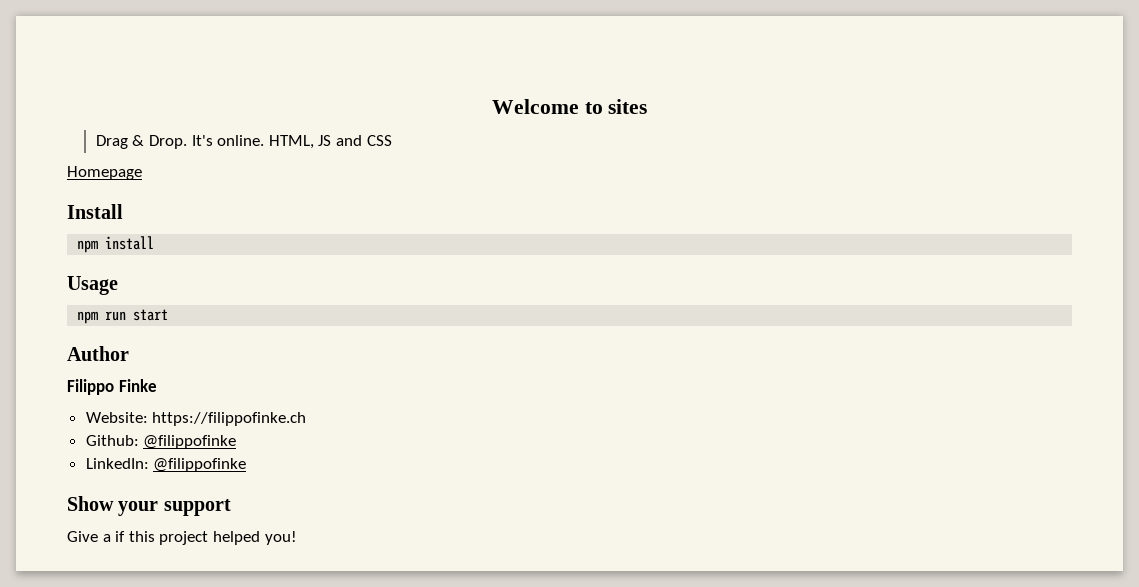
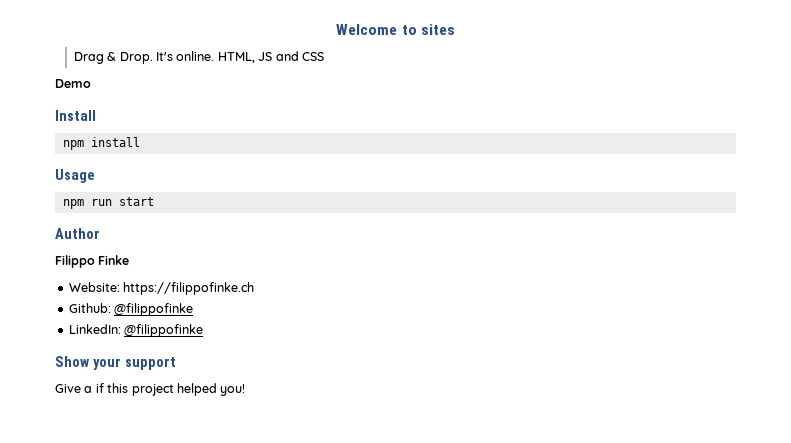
[67,166,142,180] Homepage -> [55,79,91,88] Demo

